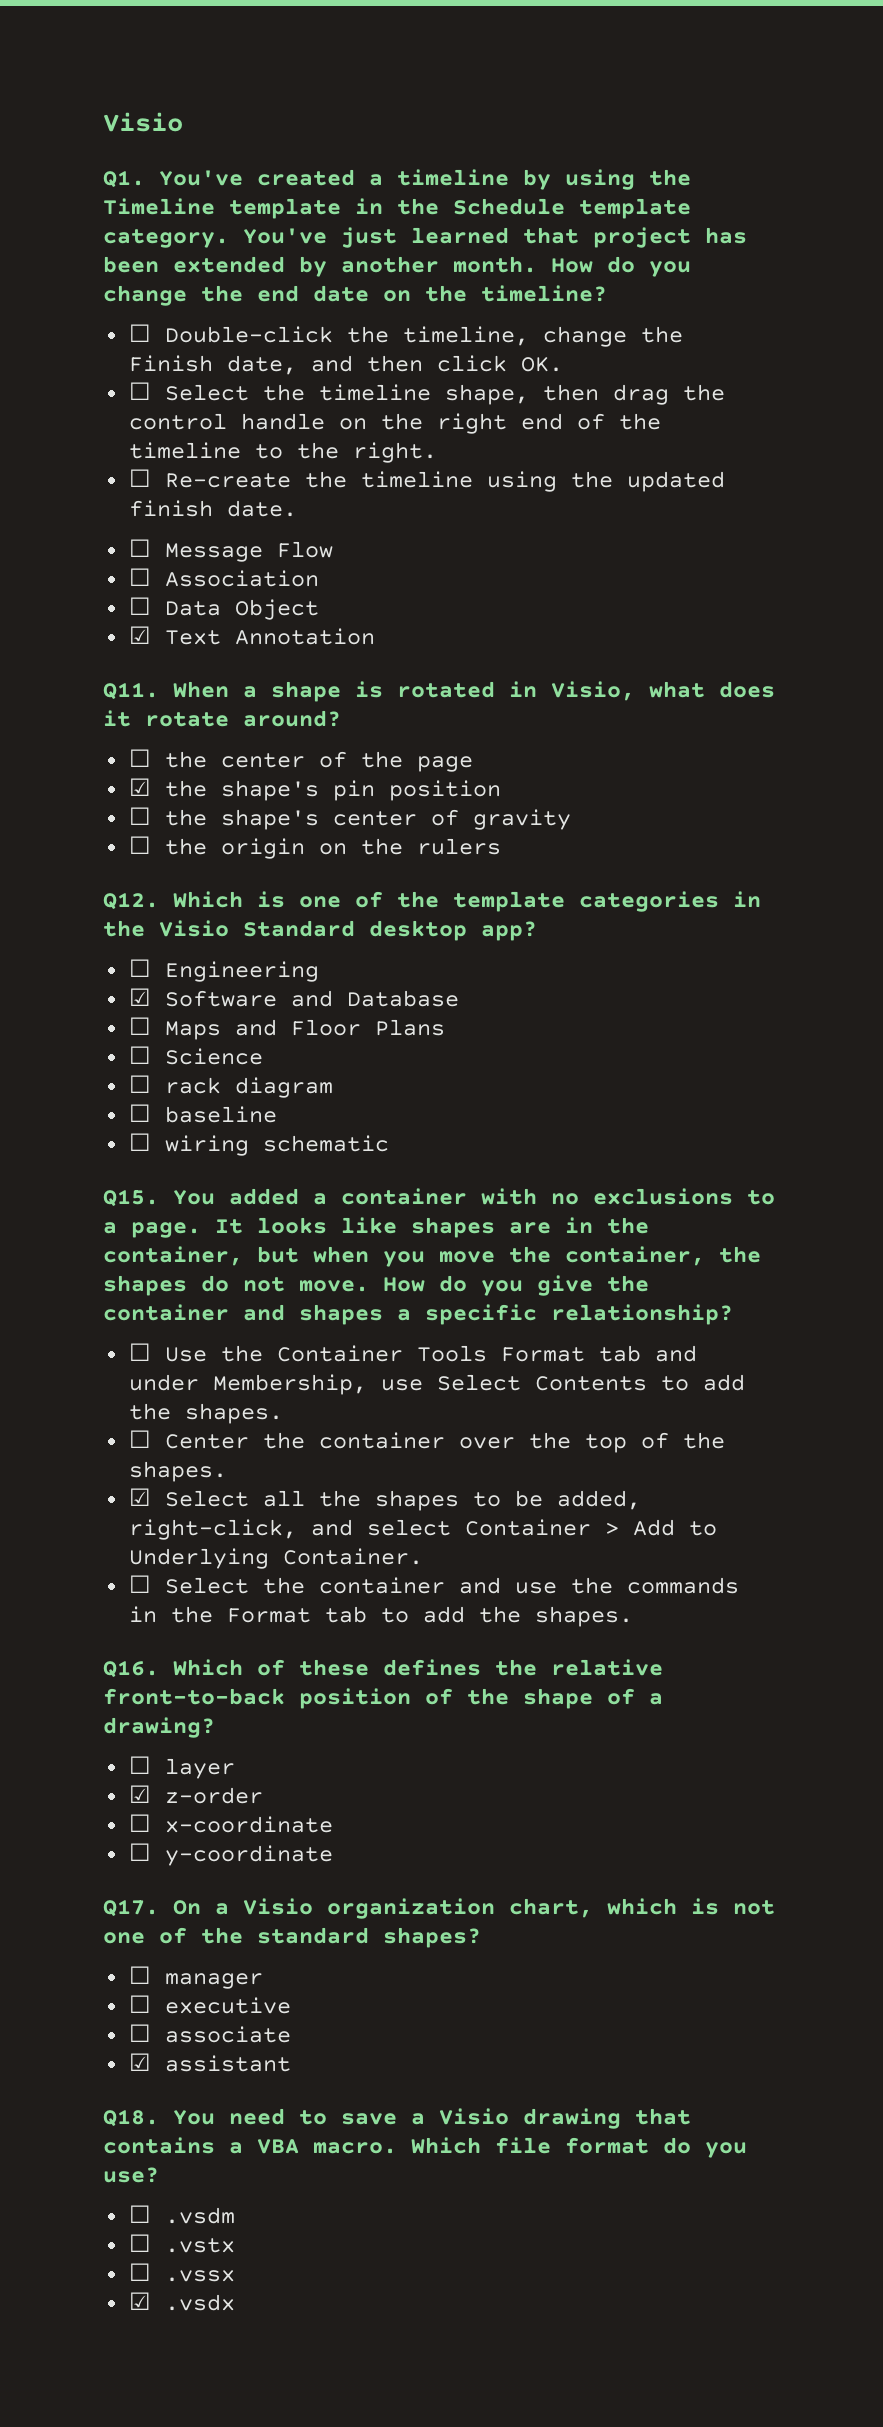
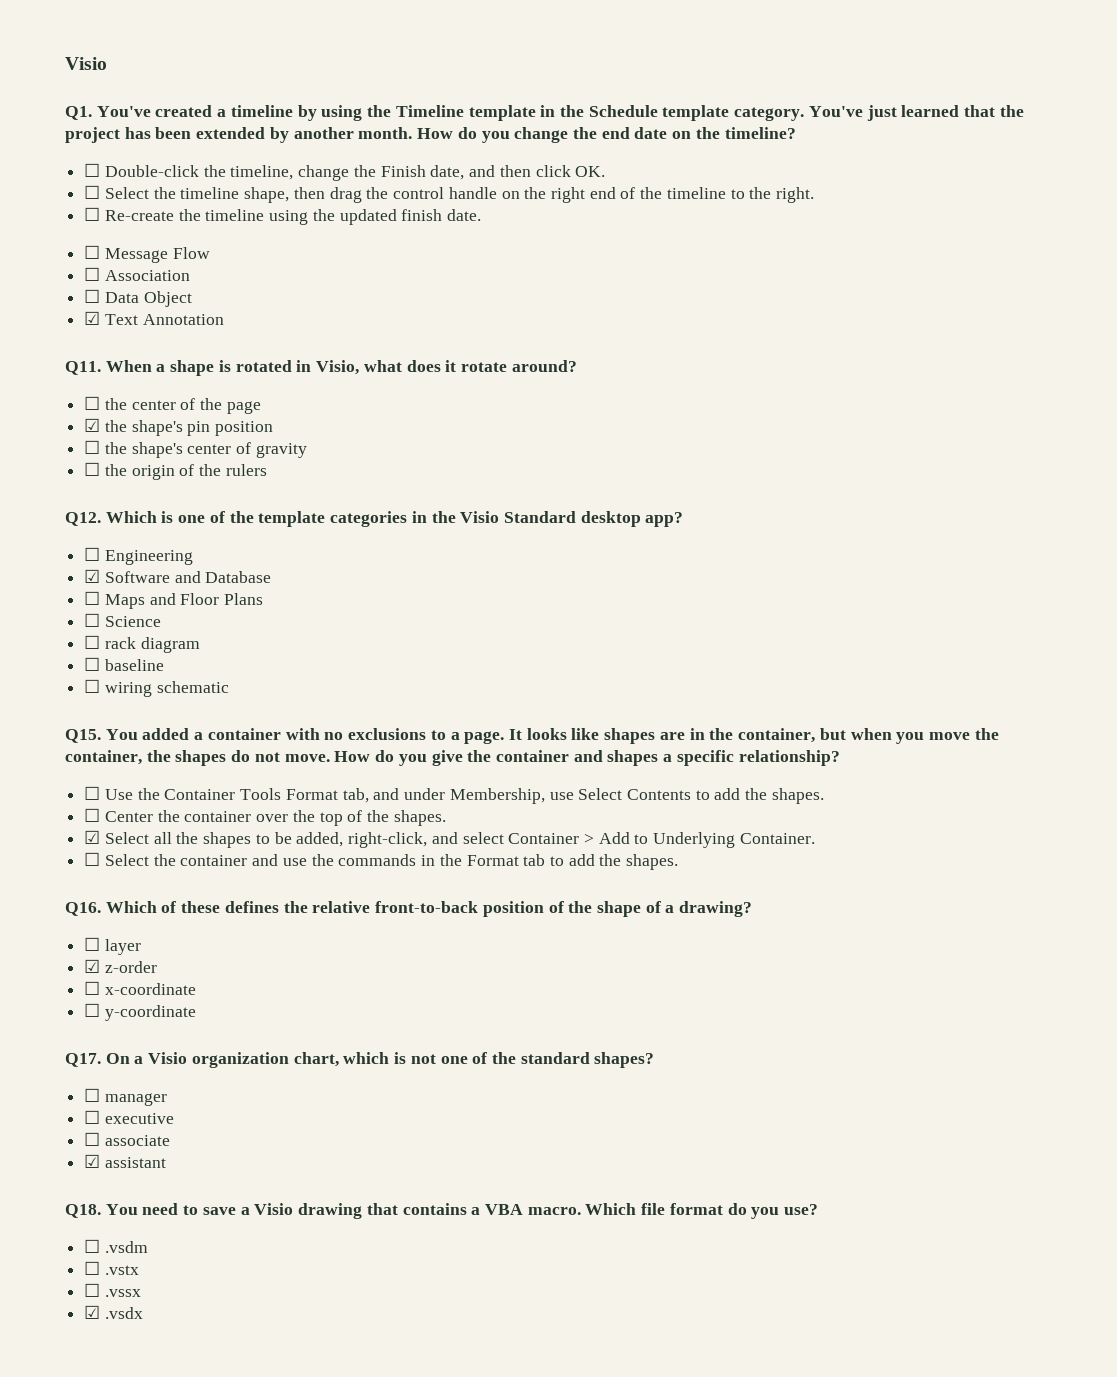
(579, 235) none -> [999,105,1024,117] the
[318,843,347,855] on -> [179,464,195,476] of
[598,1345,641,1362] tab -> [342,788,369,803] tab,

